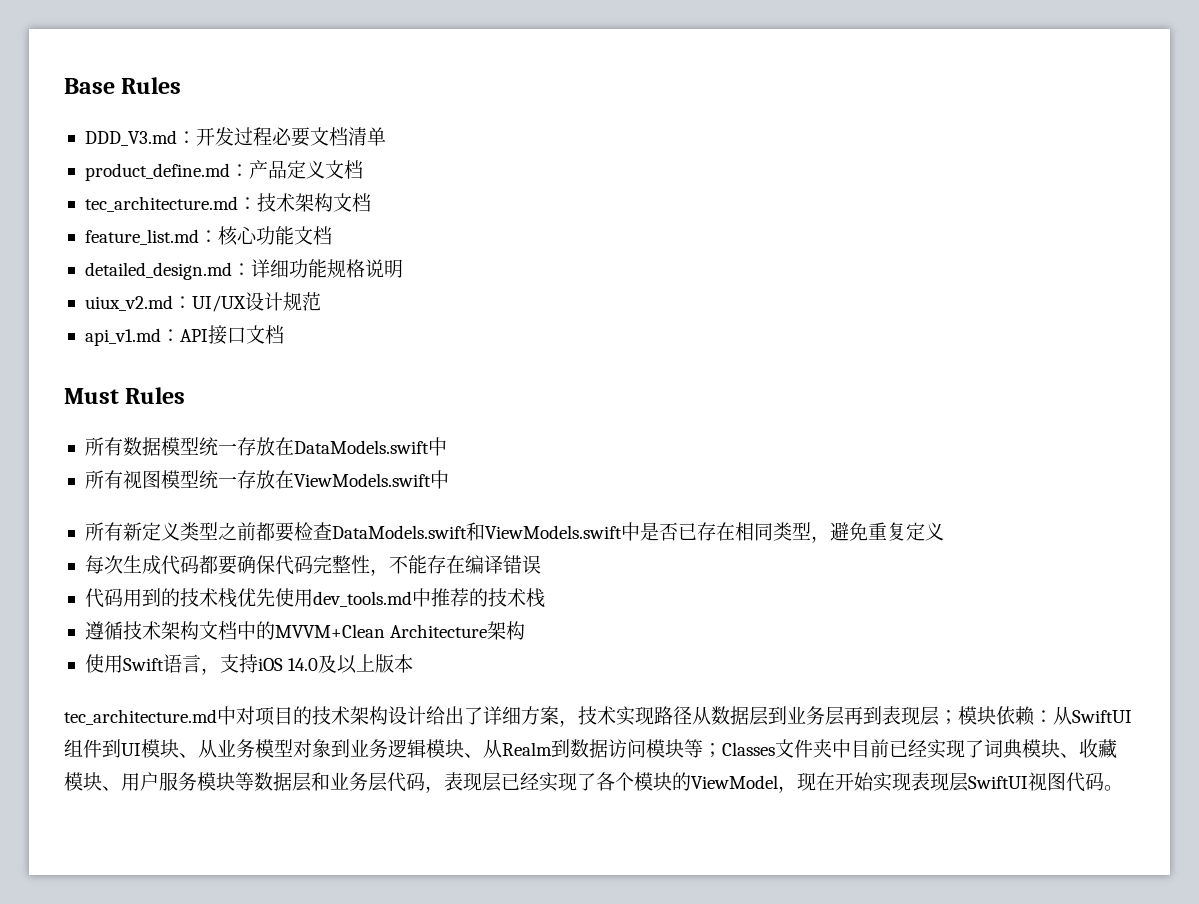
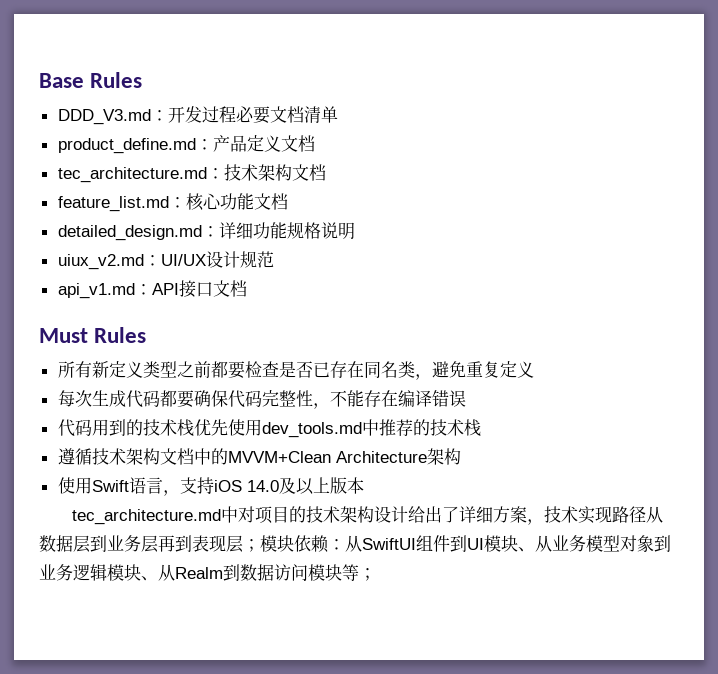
[84,437,447,456] [84,470,449,489] // 所有数据模型统一存放在DataModels.swift中 // 所有视图模型统一存放在ViewModels.swift中 -> (147, 335) none
[331,522,640,541] DataModels.swift和ViewModels.swift中 -> (279, 369) none
[734,522,811,541] 相同类型 -> [363,361,415,378] 同名类
[722,739,1117,759] [64,772,1123,793] Classes文件夹中目前已经实现了词典模块、收藏模块、用户服务模块等数据层和业务层代码，表现层已经实现了各个模块的ViewModel，现在开始实现表现层SwiftUI视图代码。 -> (376, 574) none

